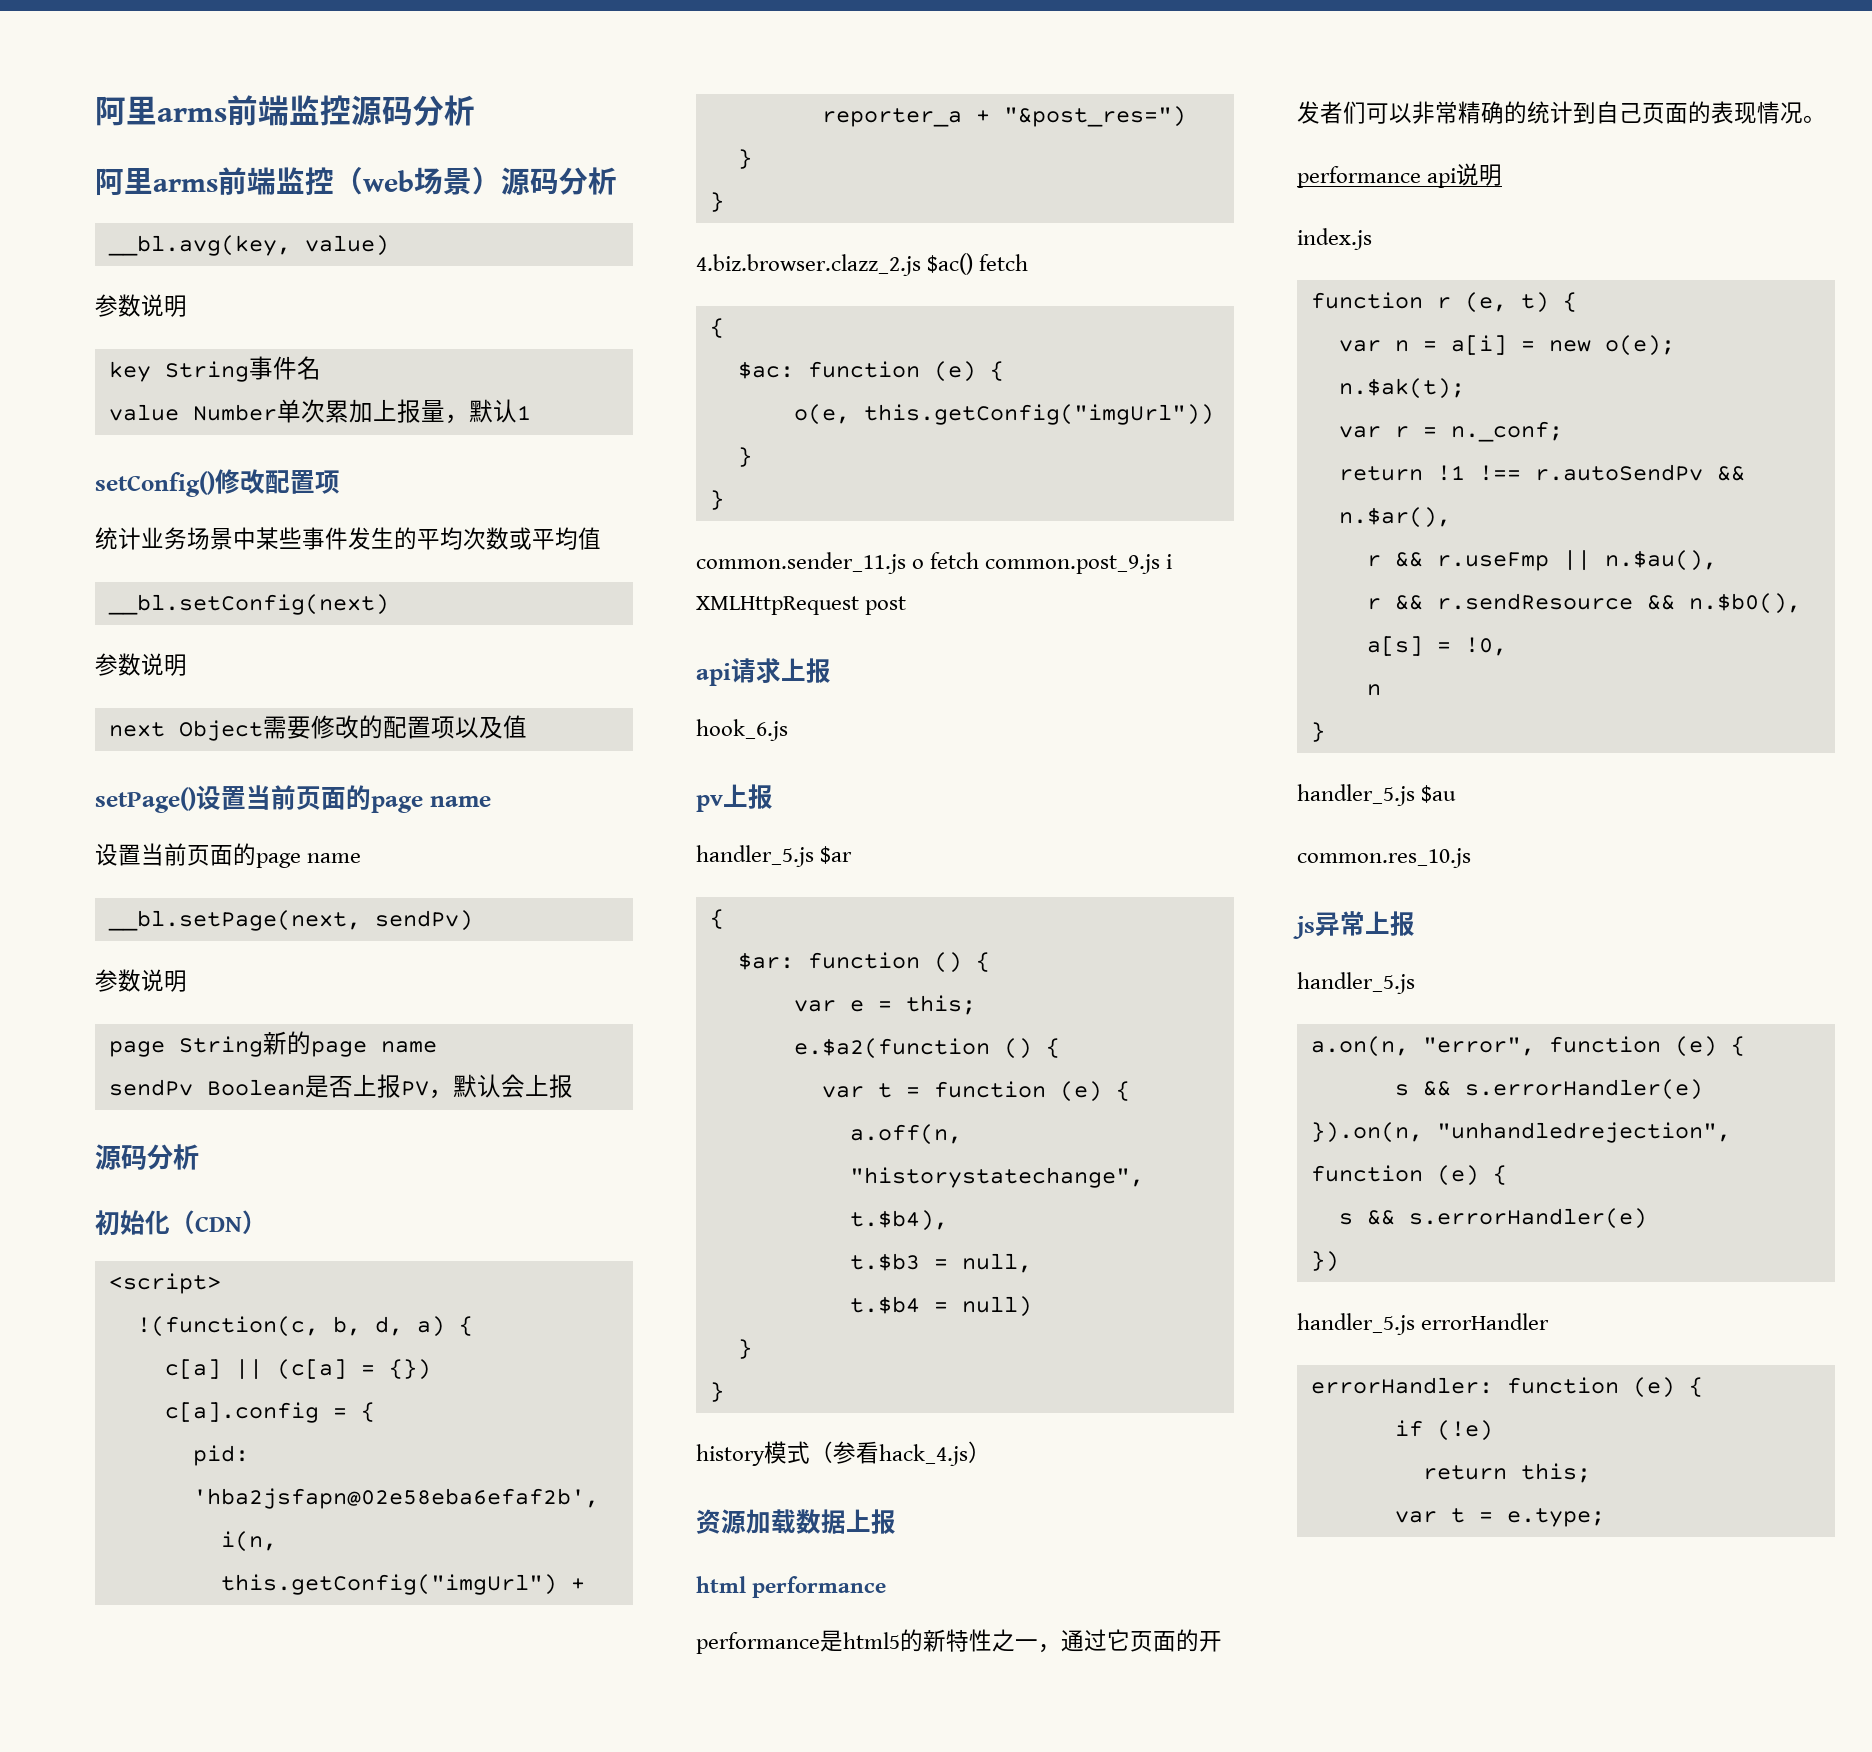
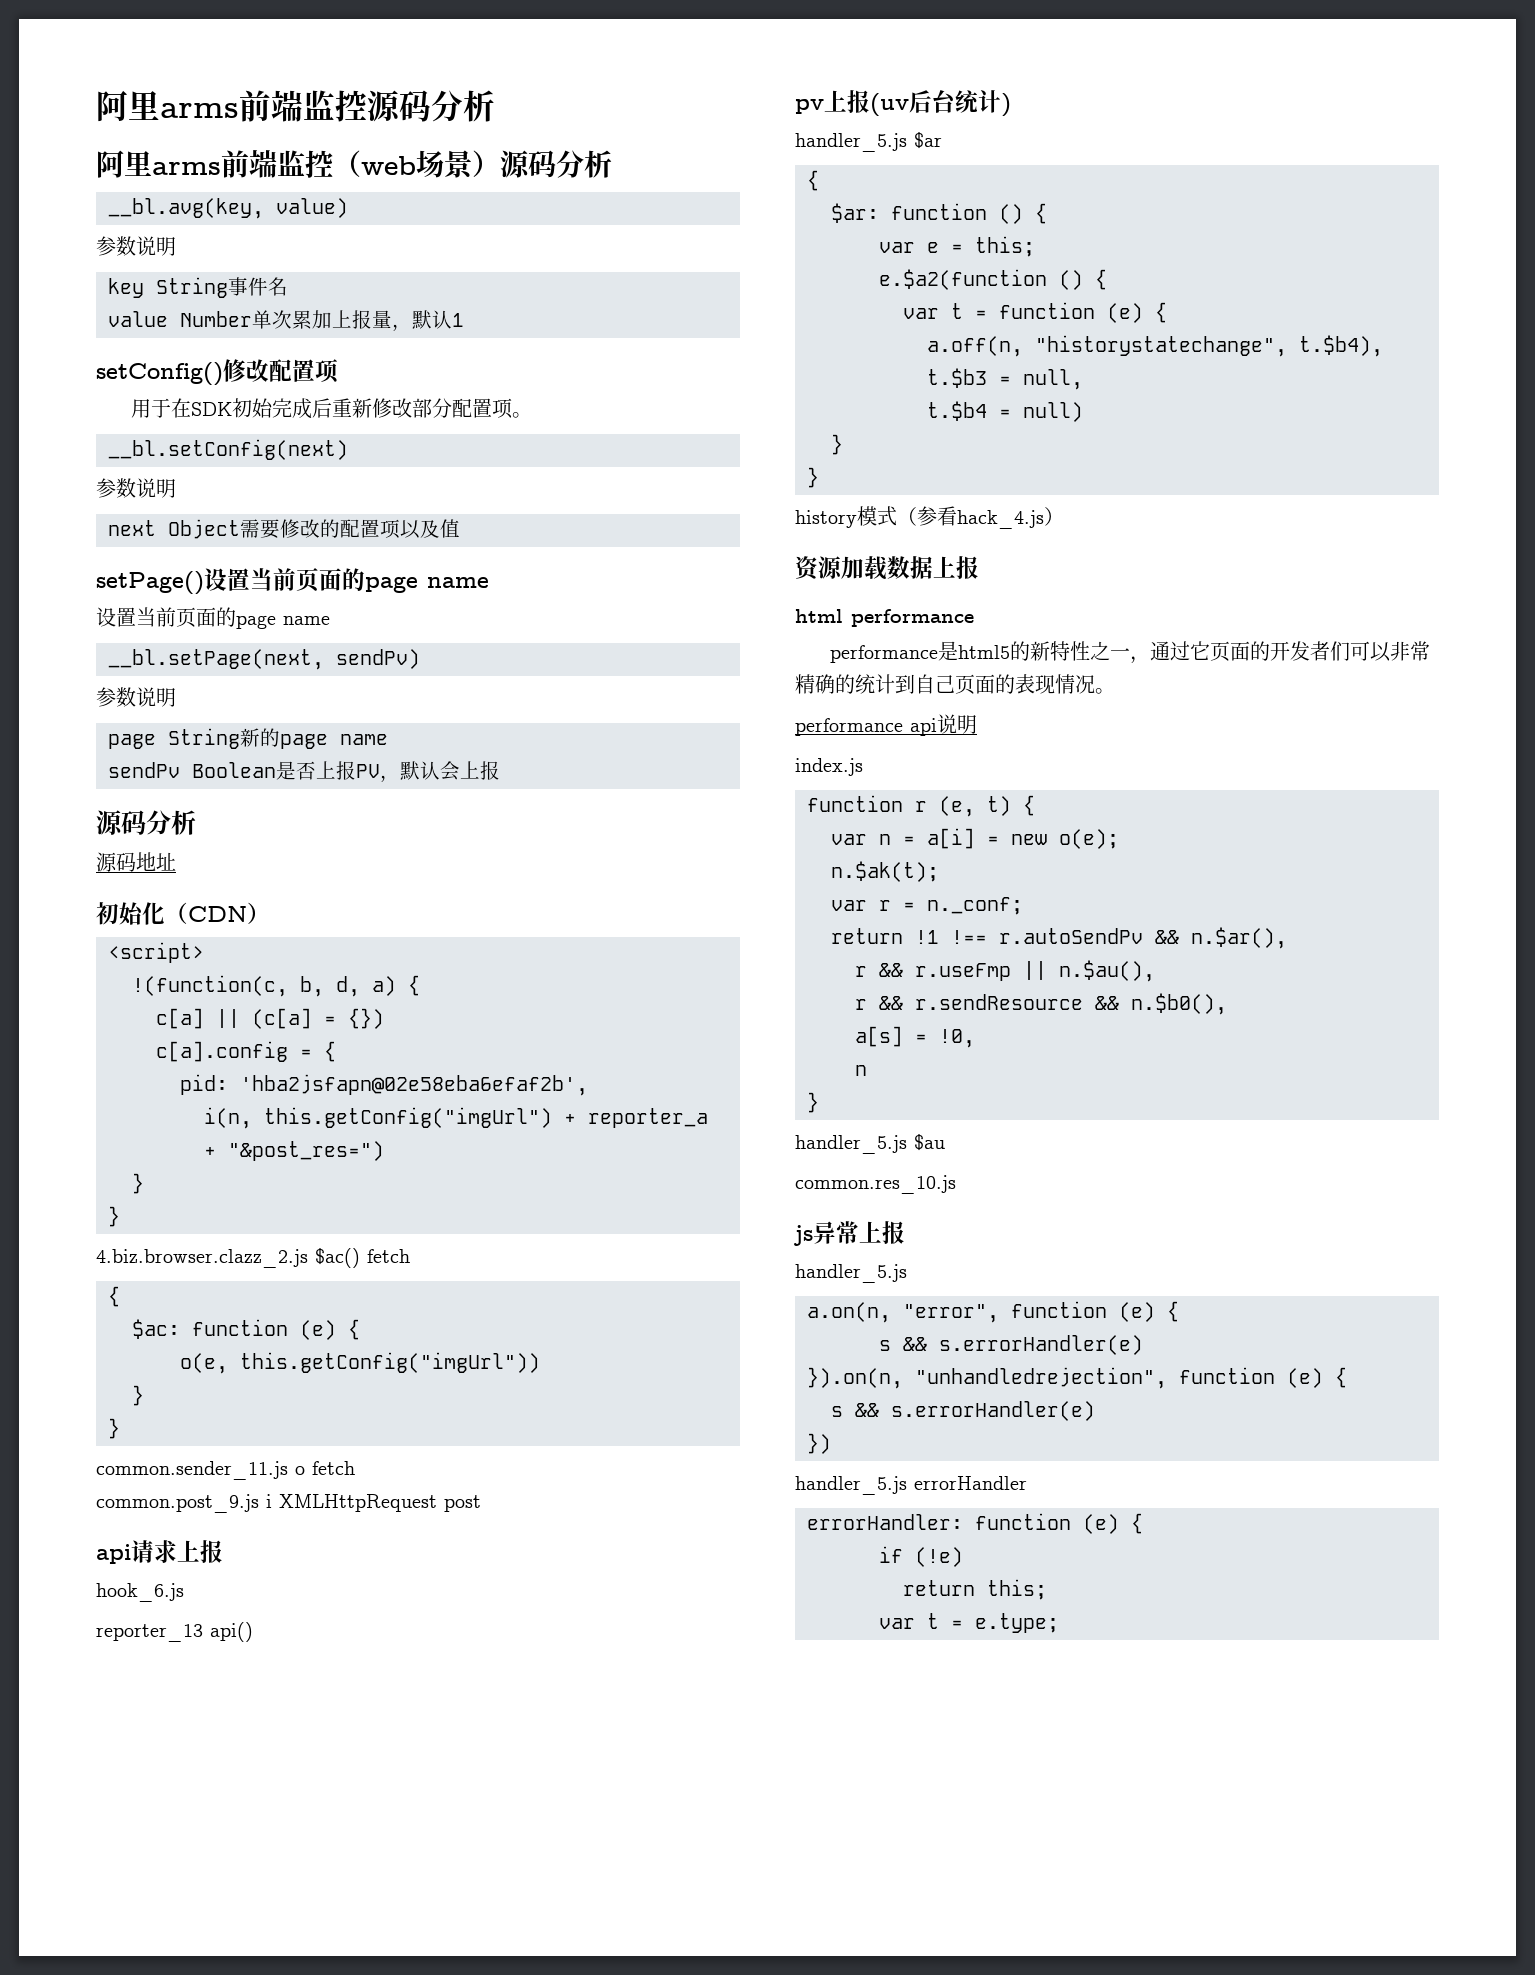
[95,527,601,550] 统计业务场景中某些事件发生的平均次数或平均值 -> [130,398,532,419] 用于在SDK初始完成后重新修改部分配置项。
(199, 1157) none -> [96,852,176,872] // 源码地址
(980, 560) none -> (355, 1468) //
(788, 730) none -> [96,1622,253,1642] // reporter_13 api()
(773, 796) none -> [870,90,1011,117] (uv后台统计)

